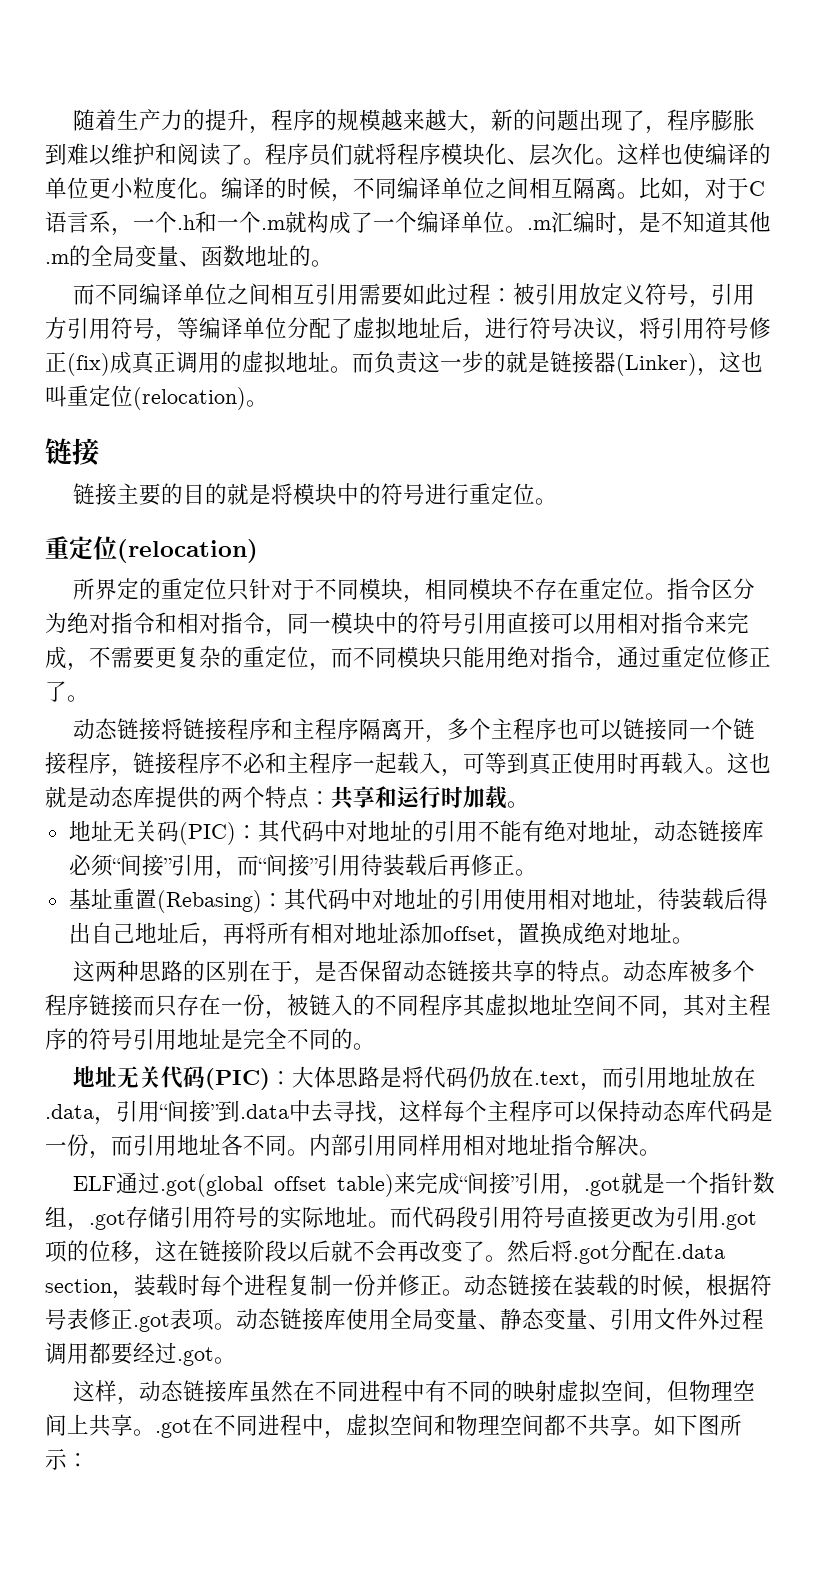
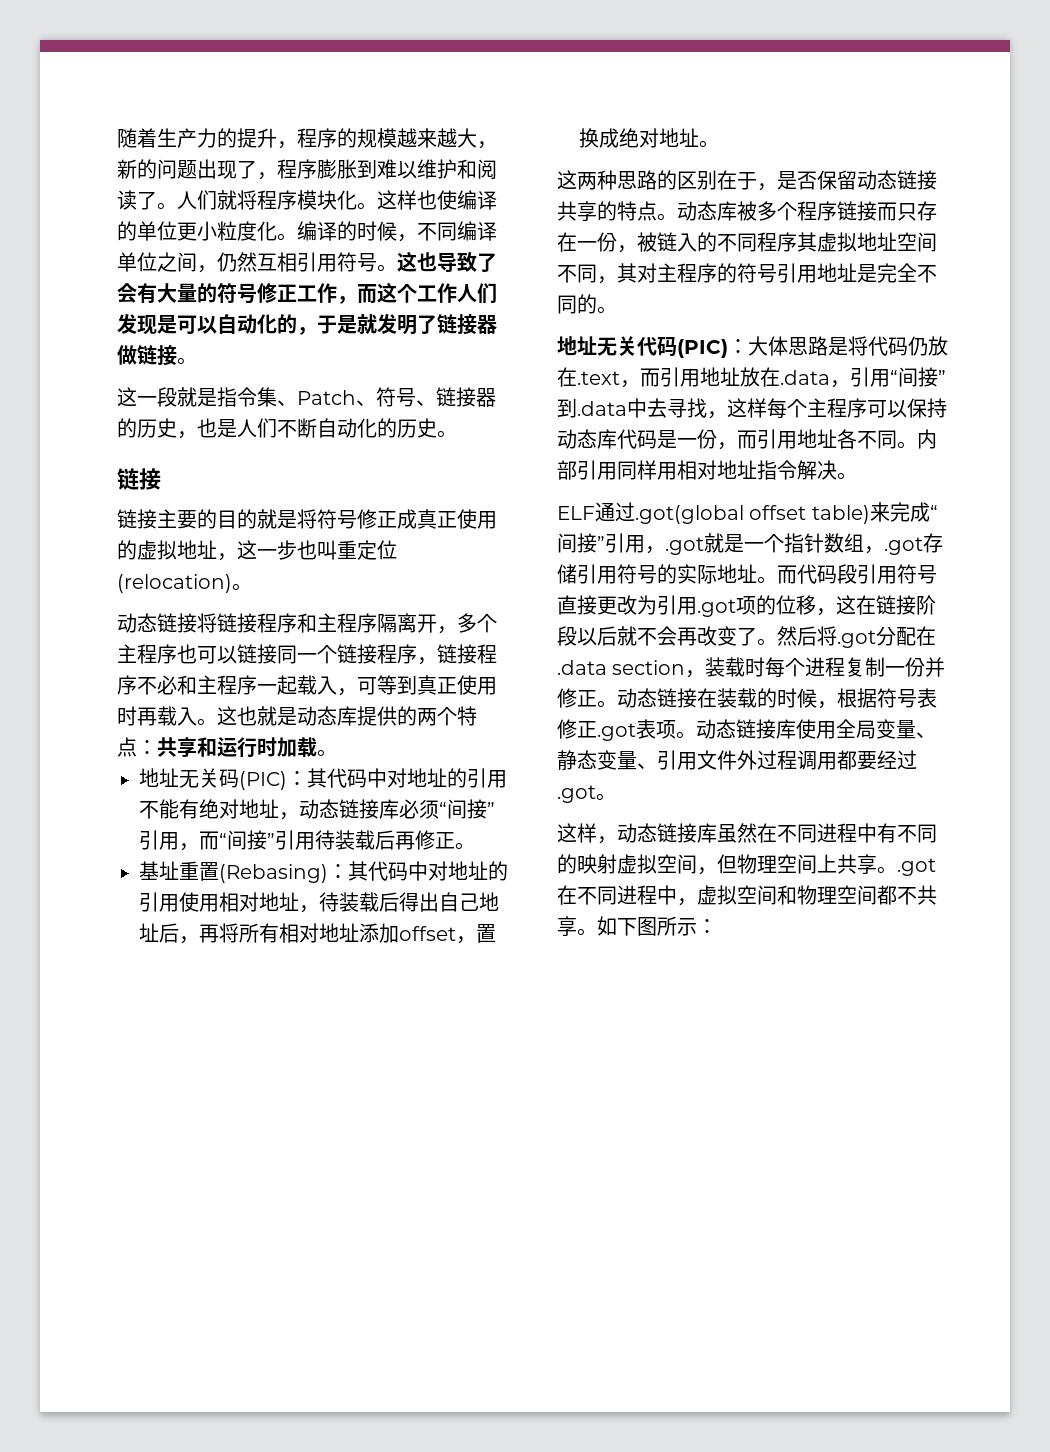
[265,143,332,166] 程序员 -> [177,191,197,209] 人
[507,143,595,166] 、层次化 -> (357, 200) none
[529,177,765,202] [45,211,771,236] [45,245,333,267] [73,283,756,308] [45,317,771,342] [45,351,763,376] [45,385,246,410] 相互隔离。比如，对于C语言系，一个.h和一个.m就构成了一个编译单位。.m汇编时，是不知道其他.m的全局变量、函数地址的。 // 而不同编译单位之间相互引用需要如此过程：被引用放定义符号，引用方引用符号，等编译单位分配了虚拟地址后，进行符号决议，将引用符号修正(fix)成真正调用的虚拟地址。而负责这一步的就是链接器(Linker)，这也叫重定位(relocation) -> [197,251,497,273] [117,282,497,304] [117,314,497,335] [117,345,197,366] [117,387,496,407] [117,418,437,439] ，仍然互相引用符号。这也导致了会有大量的符号修正工作，而这个工作人们发现是可以自动化的，于是就发明了链接器做链接。 // 这一段就是指令集、Patch、符号、链接器的历史，也是人们不断自动化的历史
[293,483,558,505] [45,536,258,563] [73,578,756,603] [45,612,749,637] [45,646,771,671] [45,681,67,702] 模块中的符号进行重定位。 // 重定位(relocation) // 所界定的重定位只针对于不同模块，相同模块不存在重定位。指令区分为绝对指令和相对指令，同一模块中的符号引用直接可以用相对指令来完成，不需要更复杂的重定位，而不同模块只能用绝对指令，通过重定位修正了 -> [317,509,497,529] [117,540,397,561] [117,574,232,593] 符号修正成真正使用的虚拟地址，这一步也叫重定位(relocation)

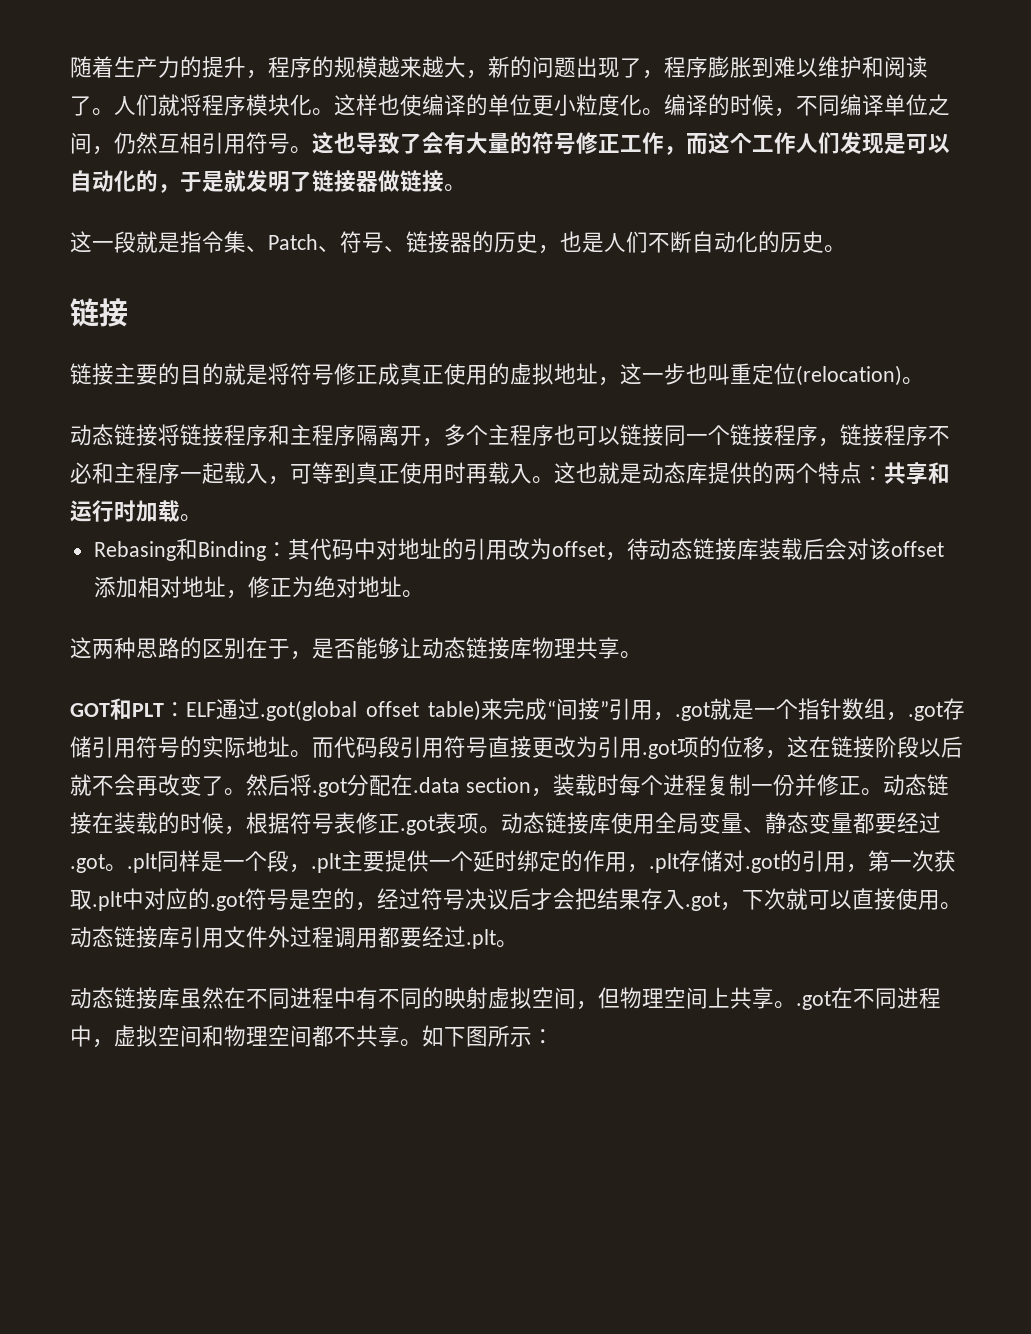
[139,768,507,790] [139,799,495,820] [139,830,475,851] [139,861,508,883] [139,892,499,913] [139,923,496,944] [579,128,619,148] 地址无关码(PIC)：其代码中对地址的引用不能有绝对地址，动态链接库必须“间接”引用，而“间接”引用待装载后再修正。 // 基址重置(Rebasing)：其代码中对地址的引用使用相对地址，待装载后得出自己地址后，再将所有相对地址添加offset，置换成 -> [93,538,944,561] [93,576,314,599] Rebasing和Binding：其代码中对地址的引用改为offset，待动态链接库装载后会对该offset添加相对地址，修正为
[817,170,937,190] [557,201,937,222] [557,232,937,253] [557,263,937,284] [557,294,617,314] [557,336,948,358] [557,367,946,388] [557,398,947,419] [557,429,937,450] [557,460,857,480] 保留动态链接共享的特点。动态库被多个程序链接而只存在一份，被链入的不同程序其虚拟地址空间不同，其对主程序的符号引用地址是完全不同的。 // 地址无关代码(PIC)：大体思路是将代码仍放在.text，而引用地址放在.data，引用“间接”到.data中去寻找，这样每个主程序可以保持动态库代码是一份，而引用地址各不同。内部引用同样用相对地址指令解决。 // -> [356,637,642,659] [70,698,186,720] 能够让动态链接库物理共享。 // GOT和PLT：
[637,763,657,769] 、 -> [853,812,941,834] [70,850,956,873] [70,888,962,911] [70,926,180,948] 都要经过.got。.plt同样是一个段，.plt主要提供一个延时绑定的作用，.plt存储对.got的引用，第一次获取.plt中对应的.got符号是空的，经过符号决议后才会把结果存入.got，下次就可以直接使用。动态链接库
[557,785,616,803] [557,823,617,844] .got。 // 这样， -> [466,929,518,949] .plt。 //

